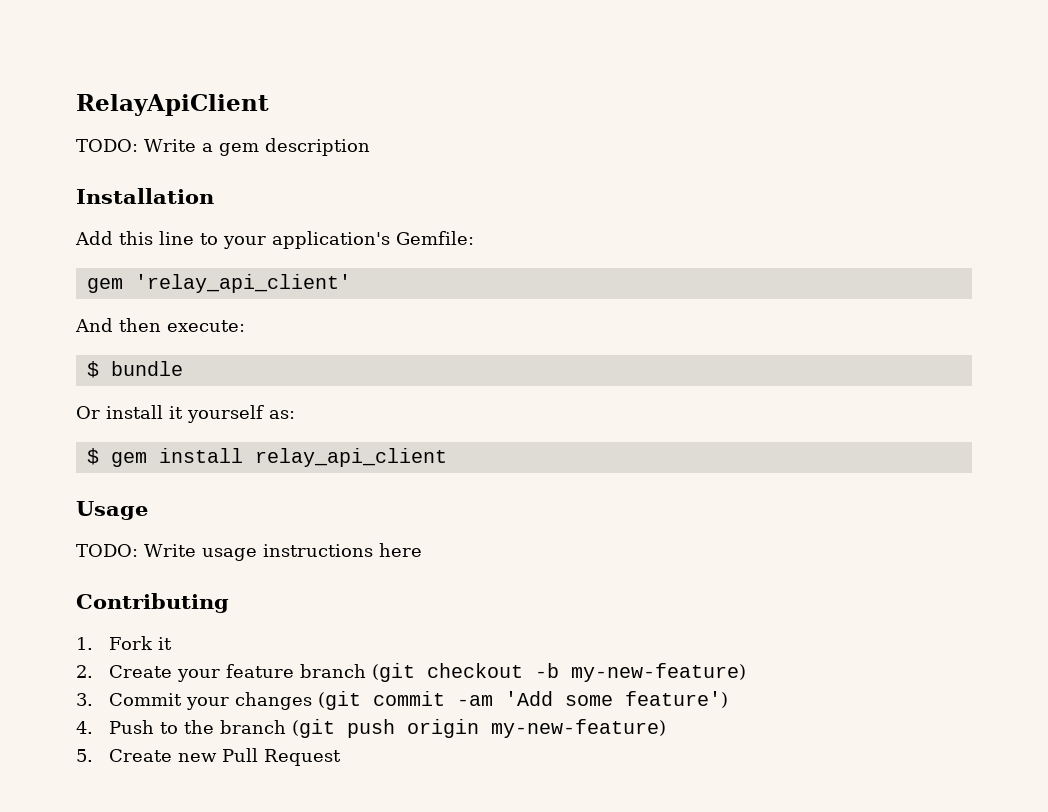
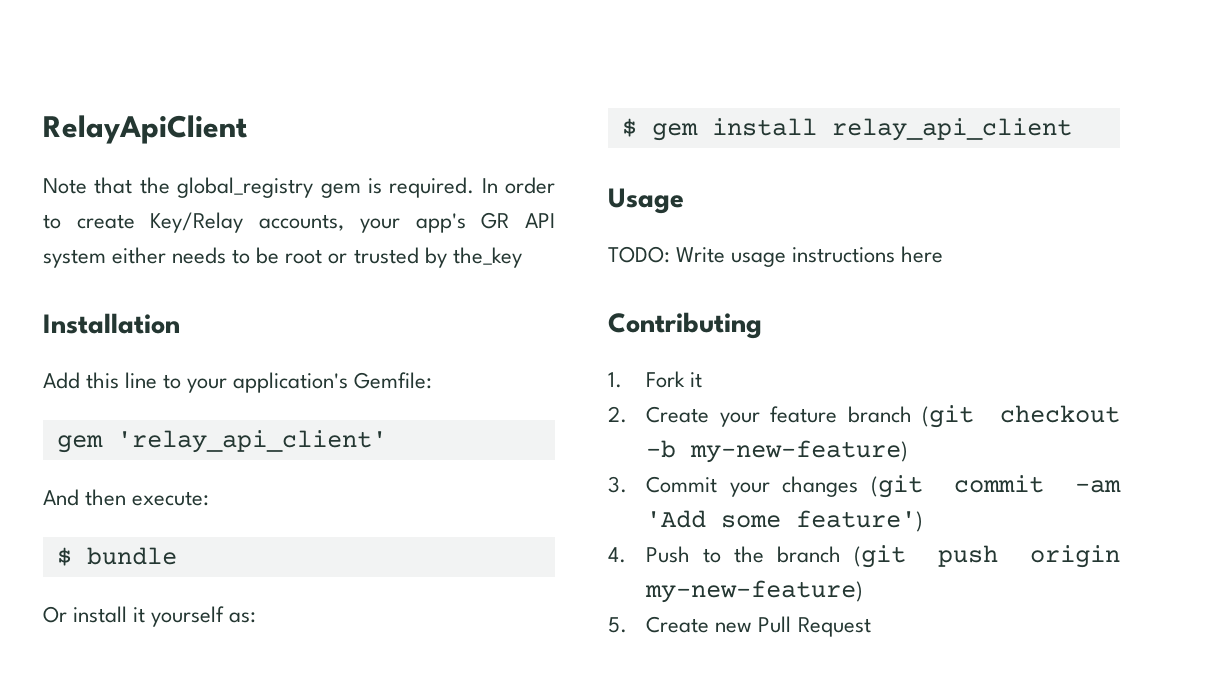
[76,138,370,156] TODO: Write a gem description -> [43,177,555,198] [43,212,555,233] [43,247,522,268] Note that the global_registry gem is required. In order to create Key/Relay accounts, your app's GR API system either needs to be root or trusted by the_key

